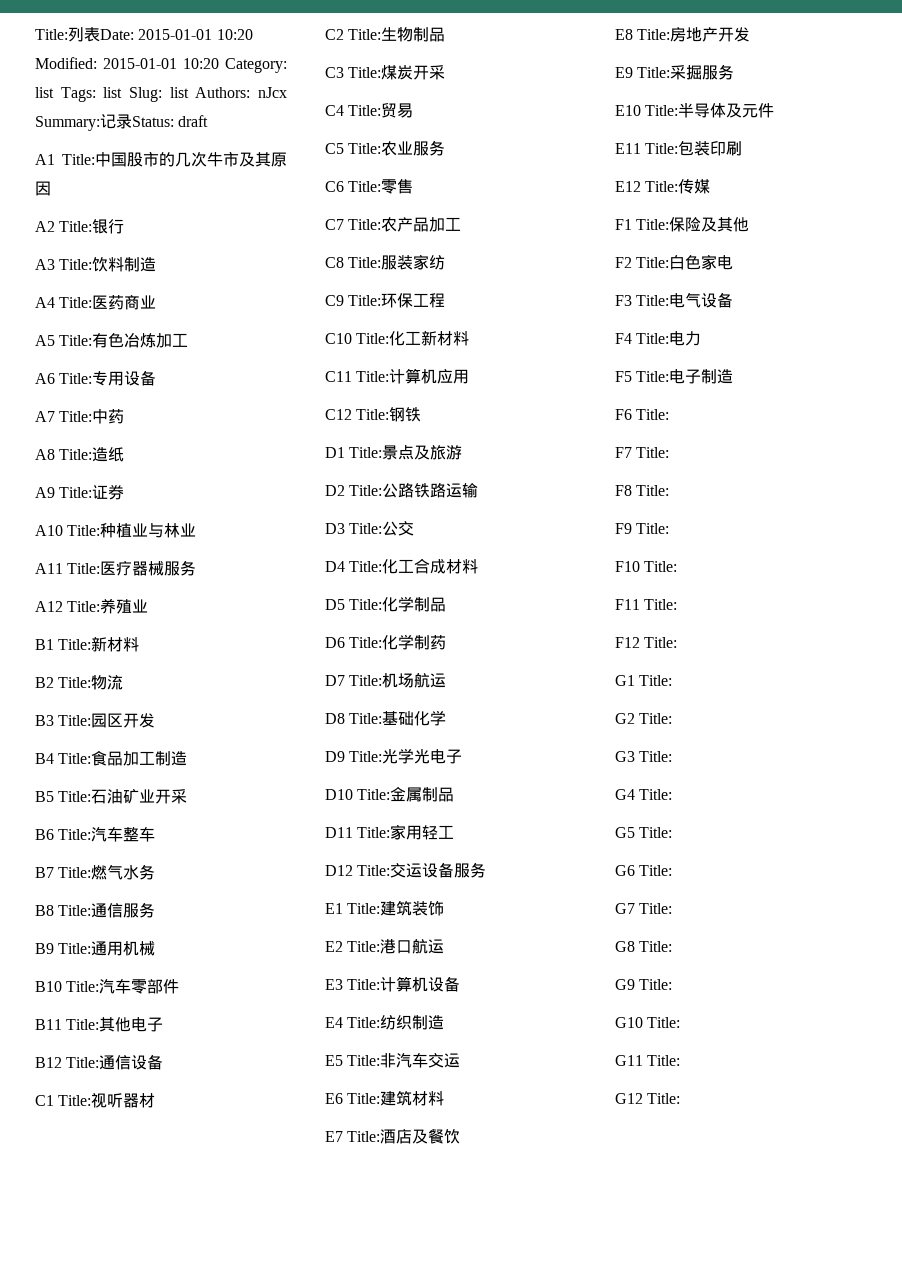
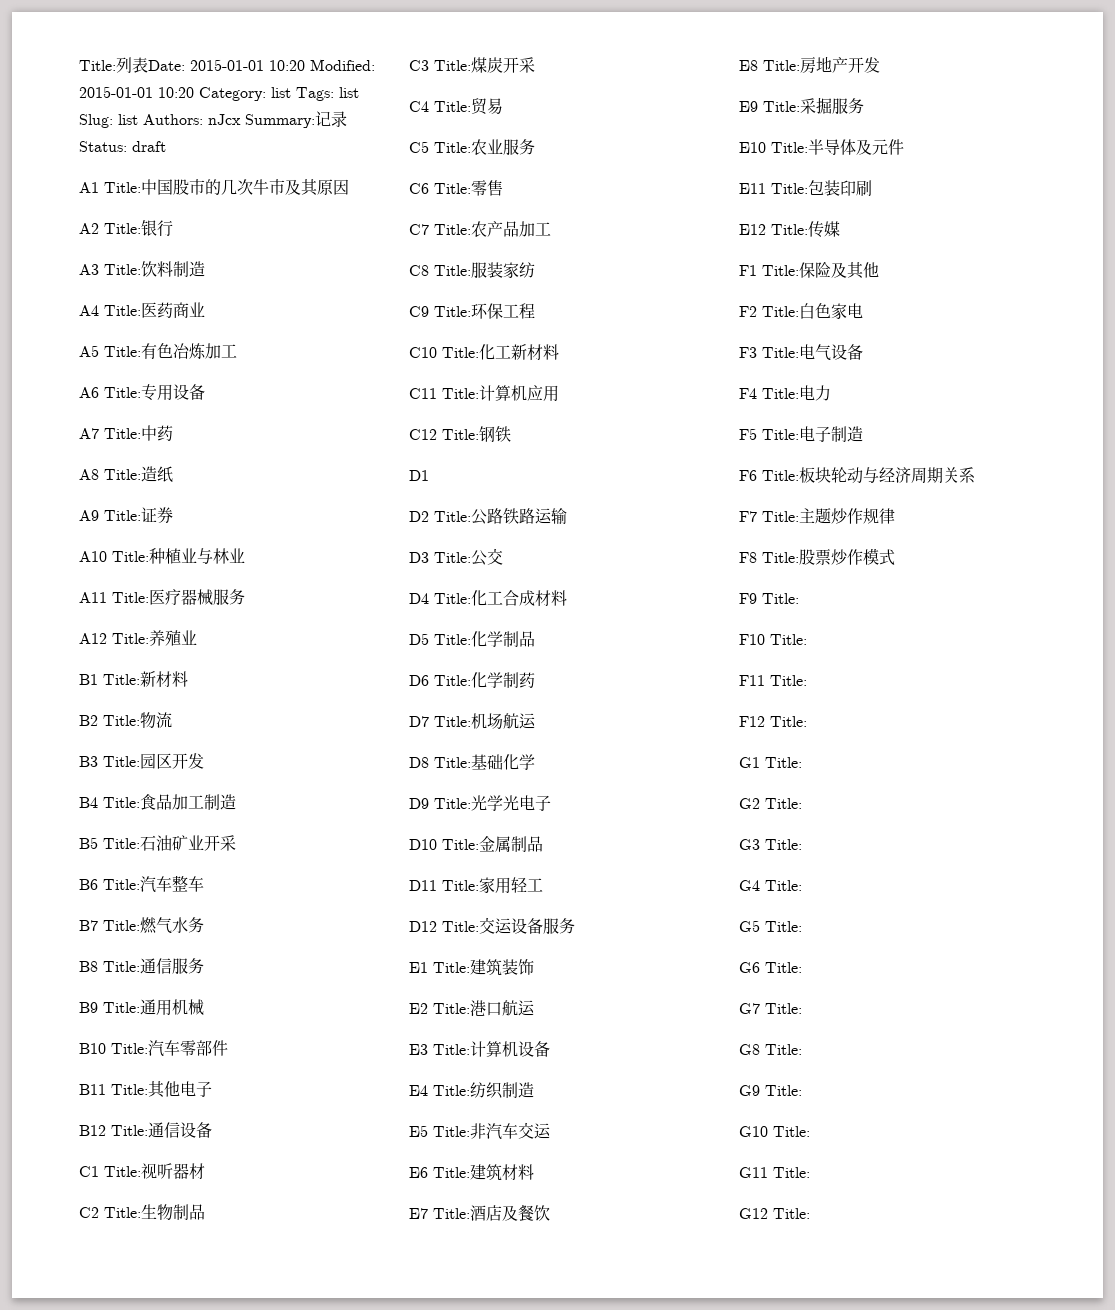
[349,445,463,460] Title:景点及旅游 -> (429, 475) none
(670, 414) none -> [799,467,975,484] 板块轮动与经济周期关系
(670, 452) none -> [799,508,895,524] 主题炒作规律
(670, 490) none -> [799,548,895,565] 股票炒作模式

